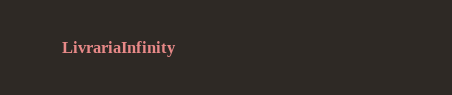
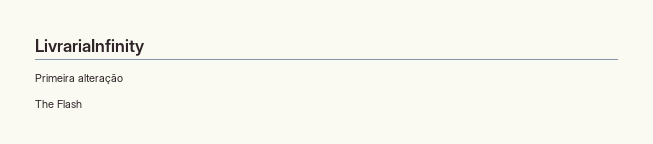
(176, 49) none -> [35,73,123,84] [35,100,82,108] // Primeira alteração // The Flash

